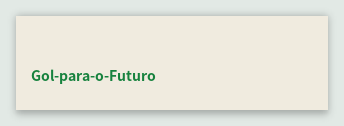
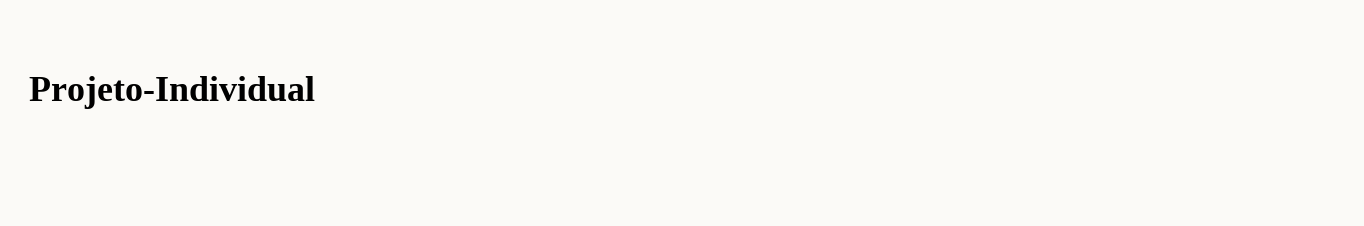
[31,69,156,84] Gol-para-o-Futuro -> [29,76,315,109] Projeto-Individual

